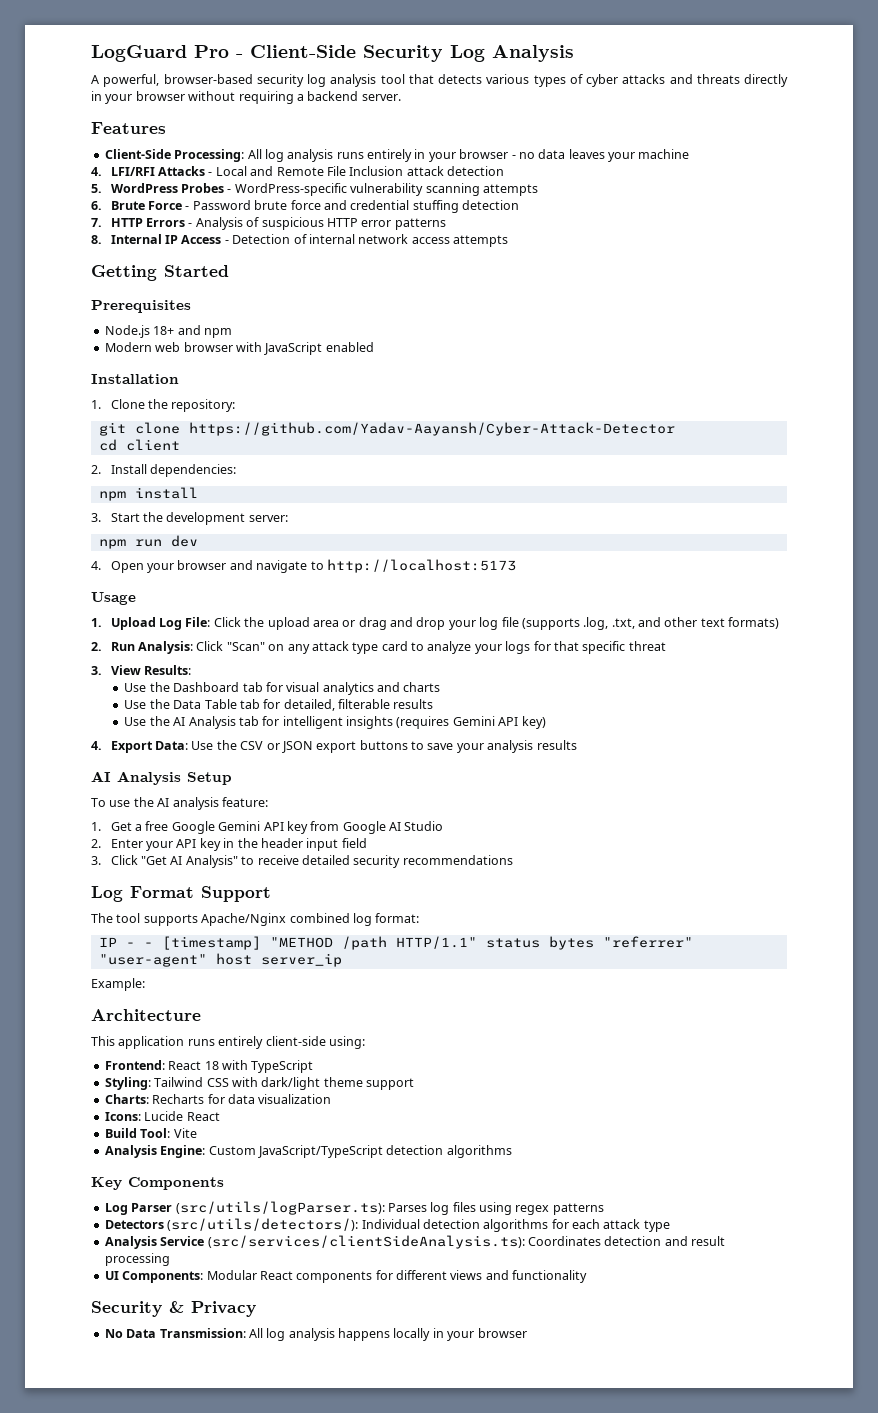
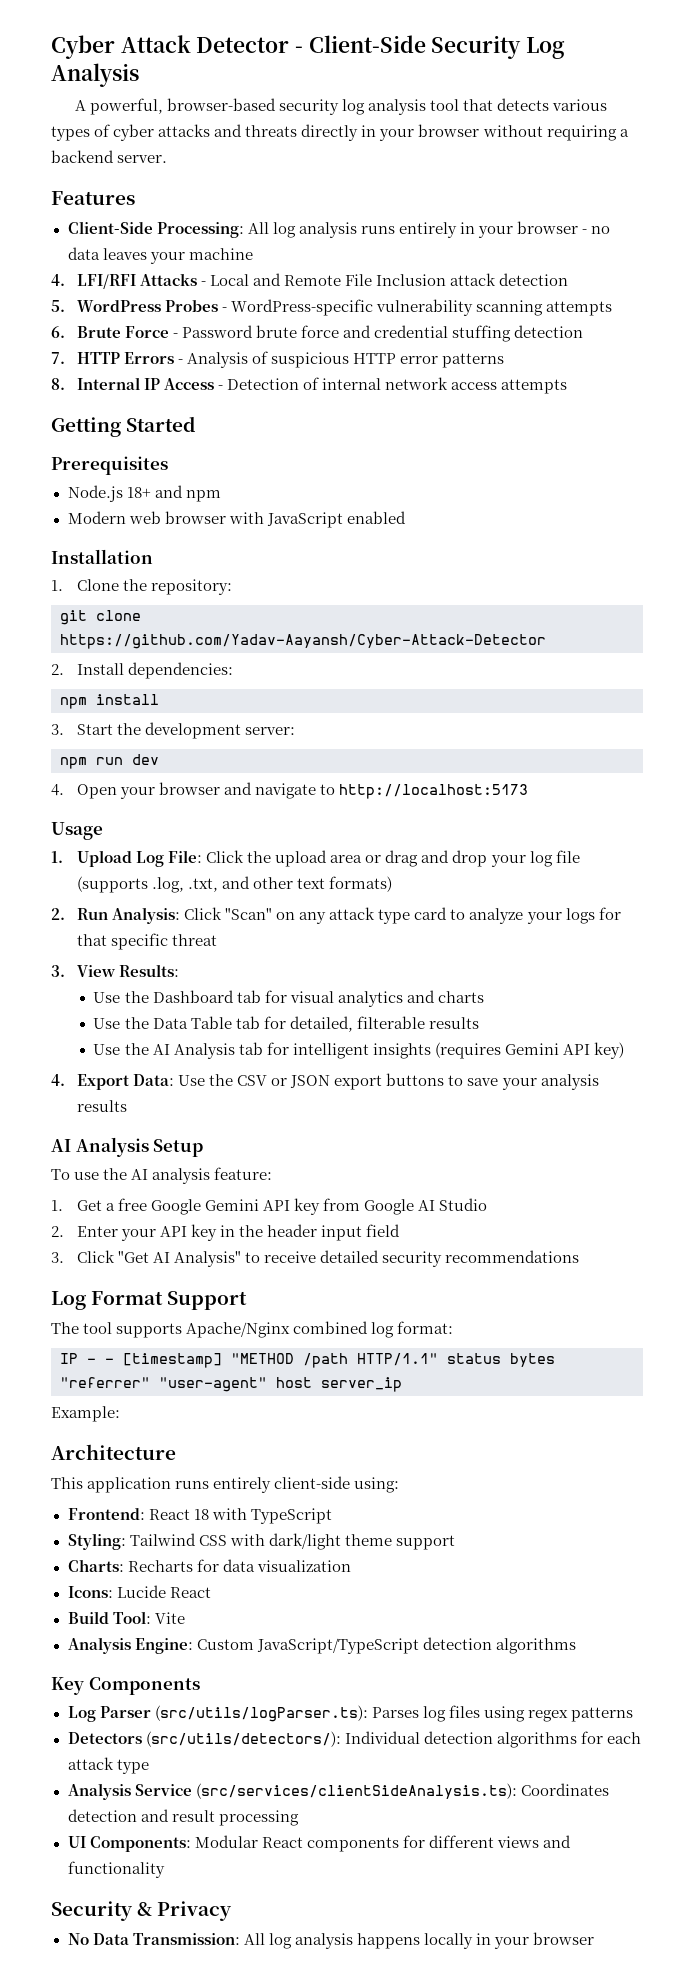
[91,45,229,62] LogGuard Pro -> [51,35,290,59] Cyber Attack Detector
[98,439,180,451] // cd client -> (546, 641) none

